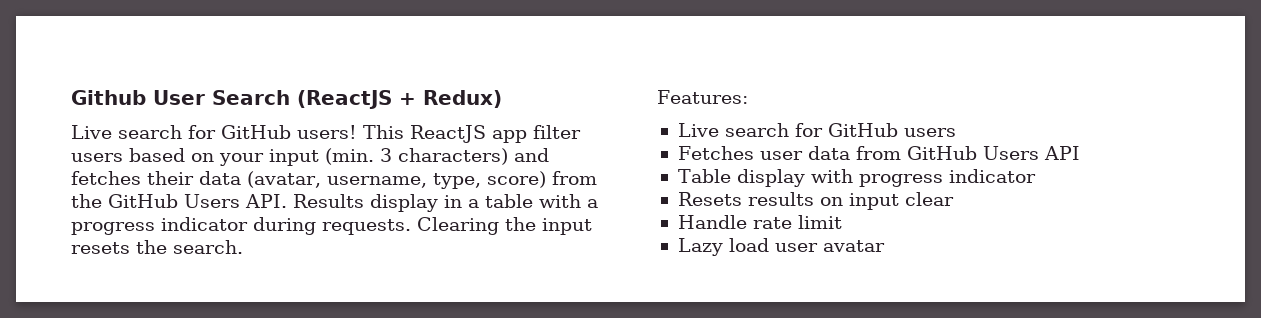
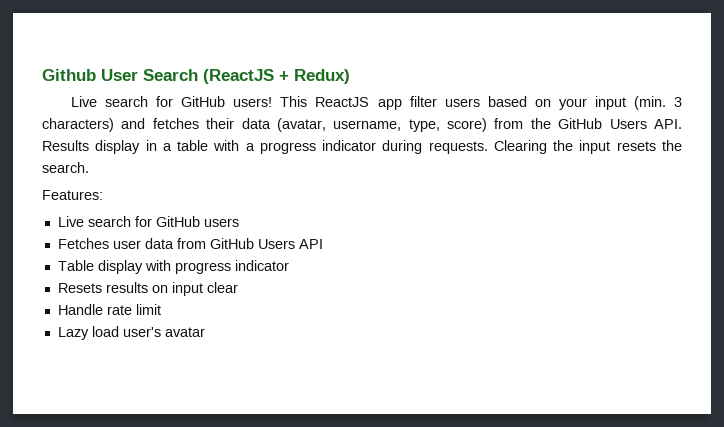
[774,243,818,252] user -> [122,327,161,337] user's

